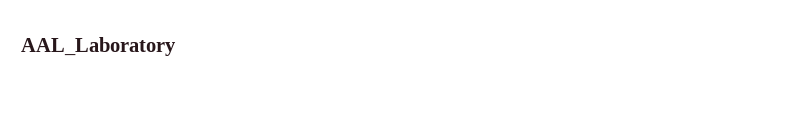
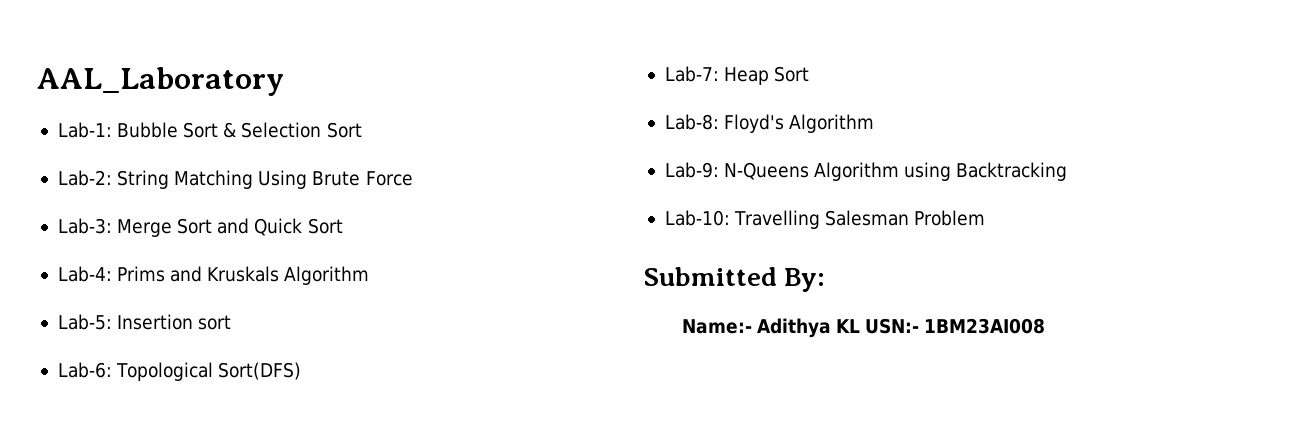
(176, 46) none -> [57,122,362,138] [57,170,413,189] [57,218,343,237] [57,266,370,285] [57,314,232,330] [57,362,302,381] [664,66,810,85] [664,114,875,133] [664,162,1068,181] [664,210,986,229] [644,267,826,292] [681,318,1046,338] // Lab-1: Bubble Sort & Selection Sort // Lab-2: String Matching Using Brute Force // Lab-3: Merge Sort and Quick Sort // Lab-4: Prims and Kruskals Algorithm // Lab-5: Insertion sort // Lab-6: Topological Sort(DFS) // Lab-7: Heap Sort // Lab-8: Floyd's Algorithm // Lab-9: N-Queens Algorithm using Backtracking // Lab-10: Travelling Salesman Problem // Submitted By: // Name:- Adithya KL USN:- 1BM23AI008

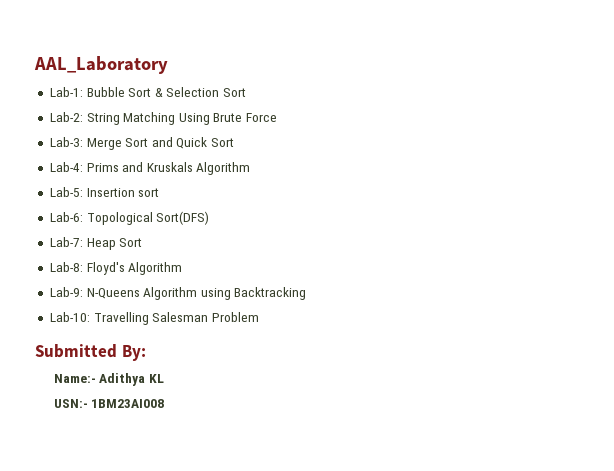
(861, 326) none -> (164, 378) //

